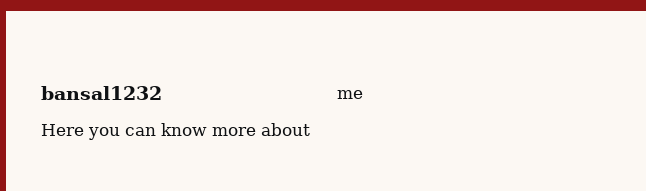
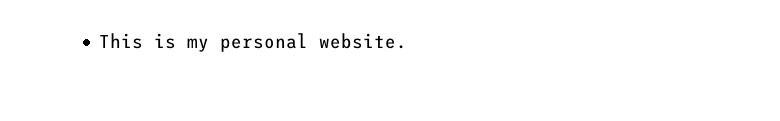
[41,86,162,100] [41,123,310,140] [337,90,363,99] bansal1232 // Here you can know more about me -> [99,33,408,52] This is my personal website.

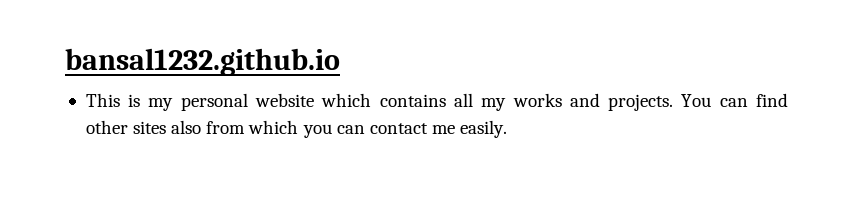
(99, 41) none -> [65,48,340,76] bansal1232.github.io //
[319,33,408,49] website. -> [255,93,788,111] [85,120,508,138] website which contains all my works and projects. You can find other sites also from which you can contact me easily.

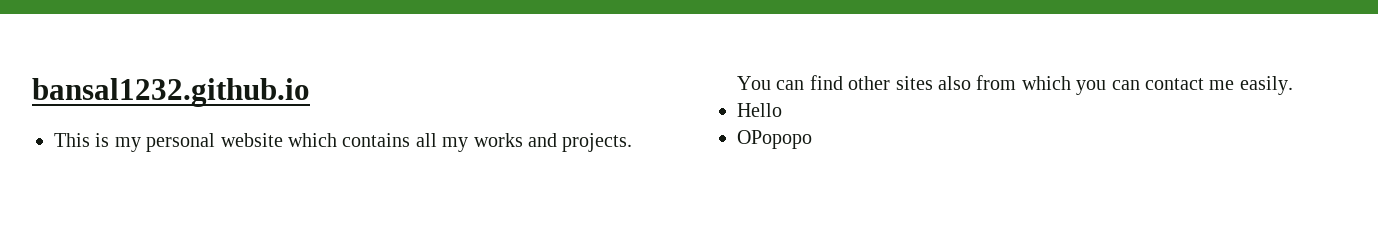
(508, 129) none -> [737,103,782,117] [737,130,812,149] // Hello // OPopopo

